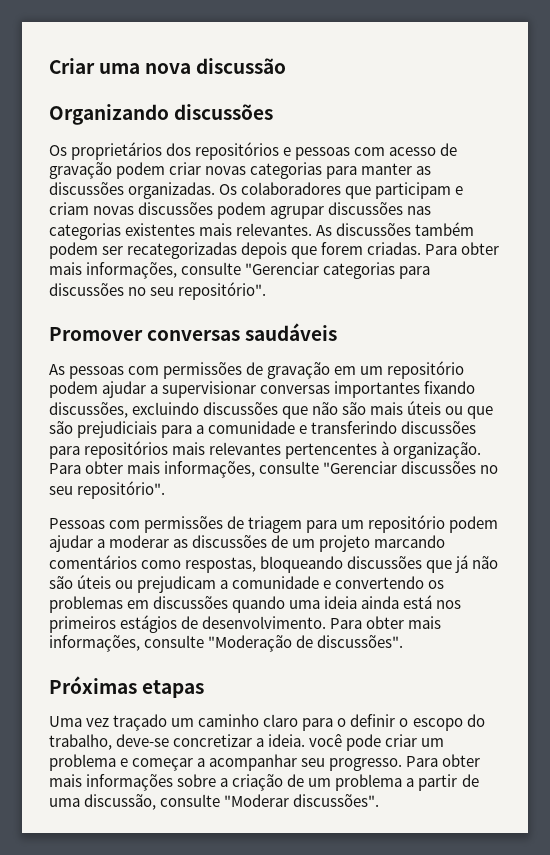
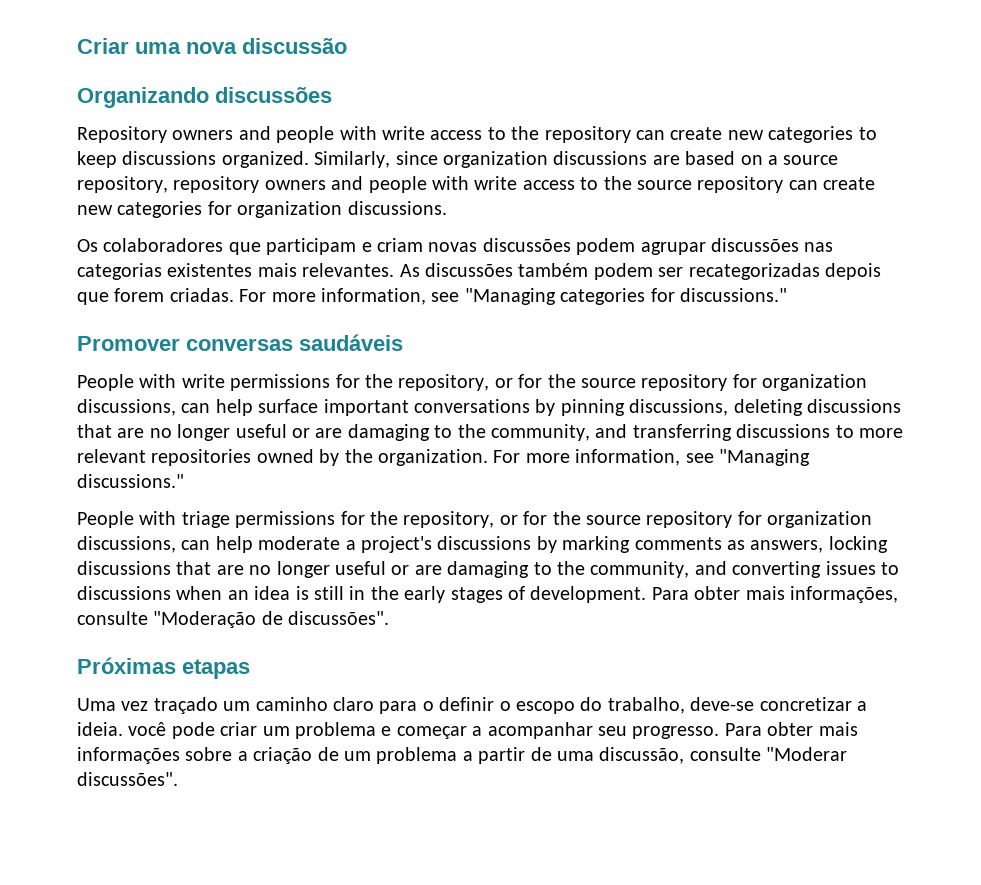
[49,142,458,160] [49,162,432,179] [49,182,216,199] Os proprietários dos repositórios e pessoas com acesso de gravação podem criar novas categorias para manter as discussões organizadas. -> [77,126,877,143] [77,151,839,168] [77,176,876,193] [77,201,447,218] Repository owners and people with write access to the repository can create new categories to keep discussions organized. Similarly, since organization discussions are based on a source repository, repository owners and people with write access to the source repository can create new categories for organization discussions. //
[425,242,500,255] [49,262,431,279] [49,282,267,300] [49,323,338,341] [49,361,465,379] [49,381,476,398] [49,401,494,419] [49,421,477,438] [49,441,482,459] [49,461,499,478] [49,481,166,499] [49,515,499,533] [49,535,446,552] [49,555,499,573] [49,575,445,593] [49,595,462,613] [49,615,327,633] Para obter mais informações, consulte "Gerenciar categorias para discussões no seu repositório". // Promover conversas saudáveis // As pessoas com permissões de gravação em um repositório podem ajudar a supervisionar conversas importantes fixando discussões, excluindo discussões que não são mais úteis ou que são prejudiciais para a comunidade e transferindo discussões para repositórios mais relevantes pertencentes à organização. Para obter mais informações, consulte "Gerenciar discussões no seu repositório". // Pessoas com permissões de triagem para um repositório podem ajudar a moderar as discussões de um projeto marcando comentários como respostas, bloqueando discussões que já não são úteis ou prejudicam a comunidade e convertendo os problemas em discussões quando uma ideia ainda está nos primeiros estágios de desenvolvimento. -> [239,288,787,305] [77,334,403,351] [77,374,868,391] [77,399,901,416] [77,424,903,441] [77,449,810,466] [77,474,184,488] [77,511,873,528] [77,536,888,553] [77,561,899,578] [77,586,647,603] For more information, see "Managing categories for discussions." // Promover conversas saudáveis // People with write permissions for the repository, or for the source repository for organization discussions, can help surface important conversations by pinning discussions, deleting discussions that are no longer useful or are damaging to the community, and transferring discussions to more relevant repositories owned by the organization. For more information, see "Managing discussions." // People with triage permissions for the repository, or for the source repository for organization discussions, can help moderate a project's discussions by marking comments as answers, locking discussions that are no longer useful or are damaging to the community, and converting issues to discussions when an idea is still in the early stages of development.

